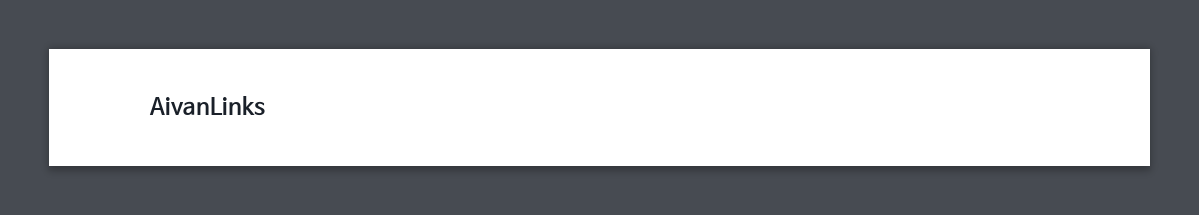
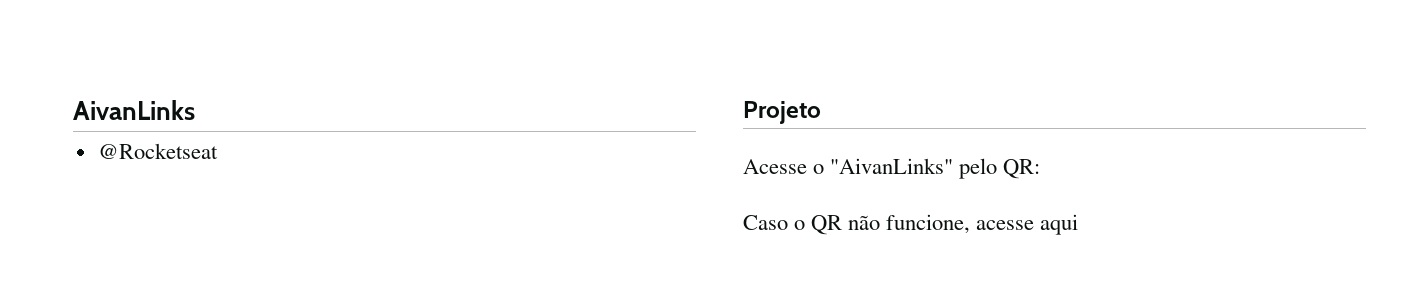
(265, 106) none -> [97,143,218,159] [743,101,821,124] [743,158,1041,179] [743,214,1079,235] // @Rocketseat // Projeto // Acesse o "AivanLinks" pelo QR: // Caso o QR não funcione, acesse aqui

